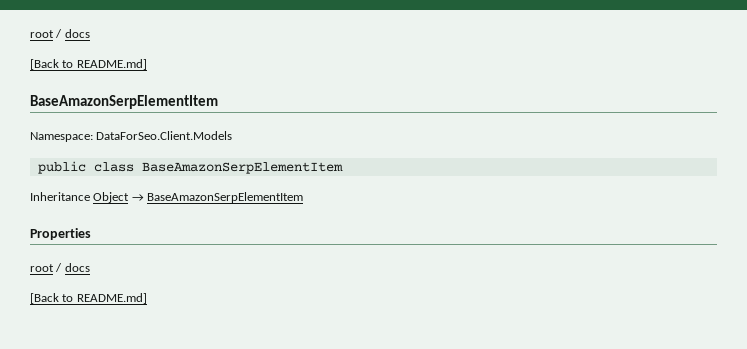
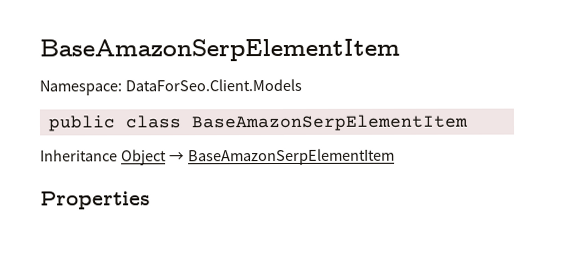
[30,29,90,38] [30,59,147,70] root / docs // [Back to README.md] // -> (39, 50) none
[30,263,90,272] [30,293,147,304] // root / docs // [Back to README.md] -> (151, 200) none

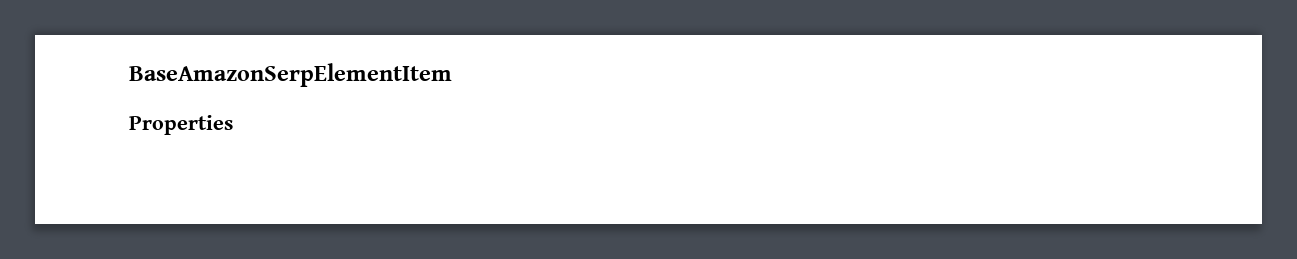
[39,38,400,62] [39,78,302,96] [47,114,469,132] [40,148,395,166] BaseAmazonSerpElementItem // Namespace: DataForSeo.Client.Models // public class BaseAmazonSerpElementItem // Inheritance Object → BaseAmazonSerpElementItem -> [129,63,452,87] BaseAmazonSerpElementItem

